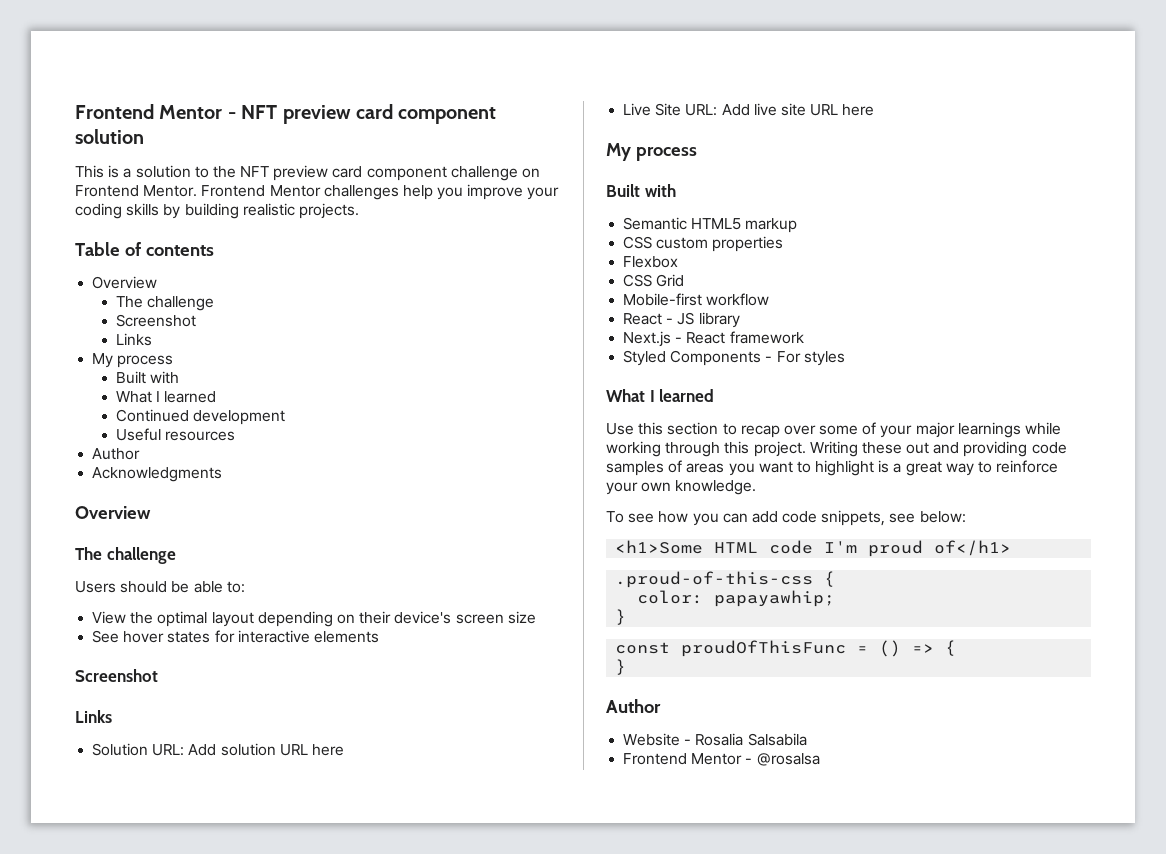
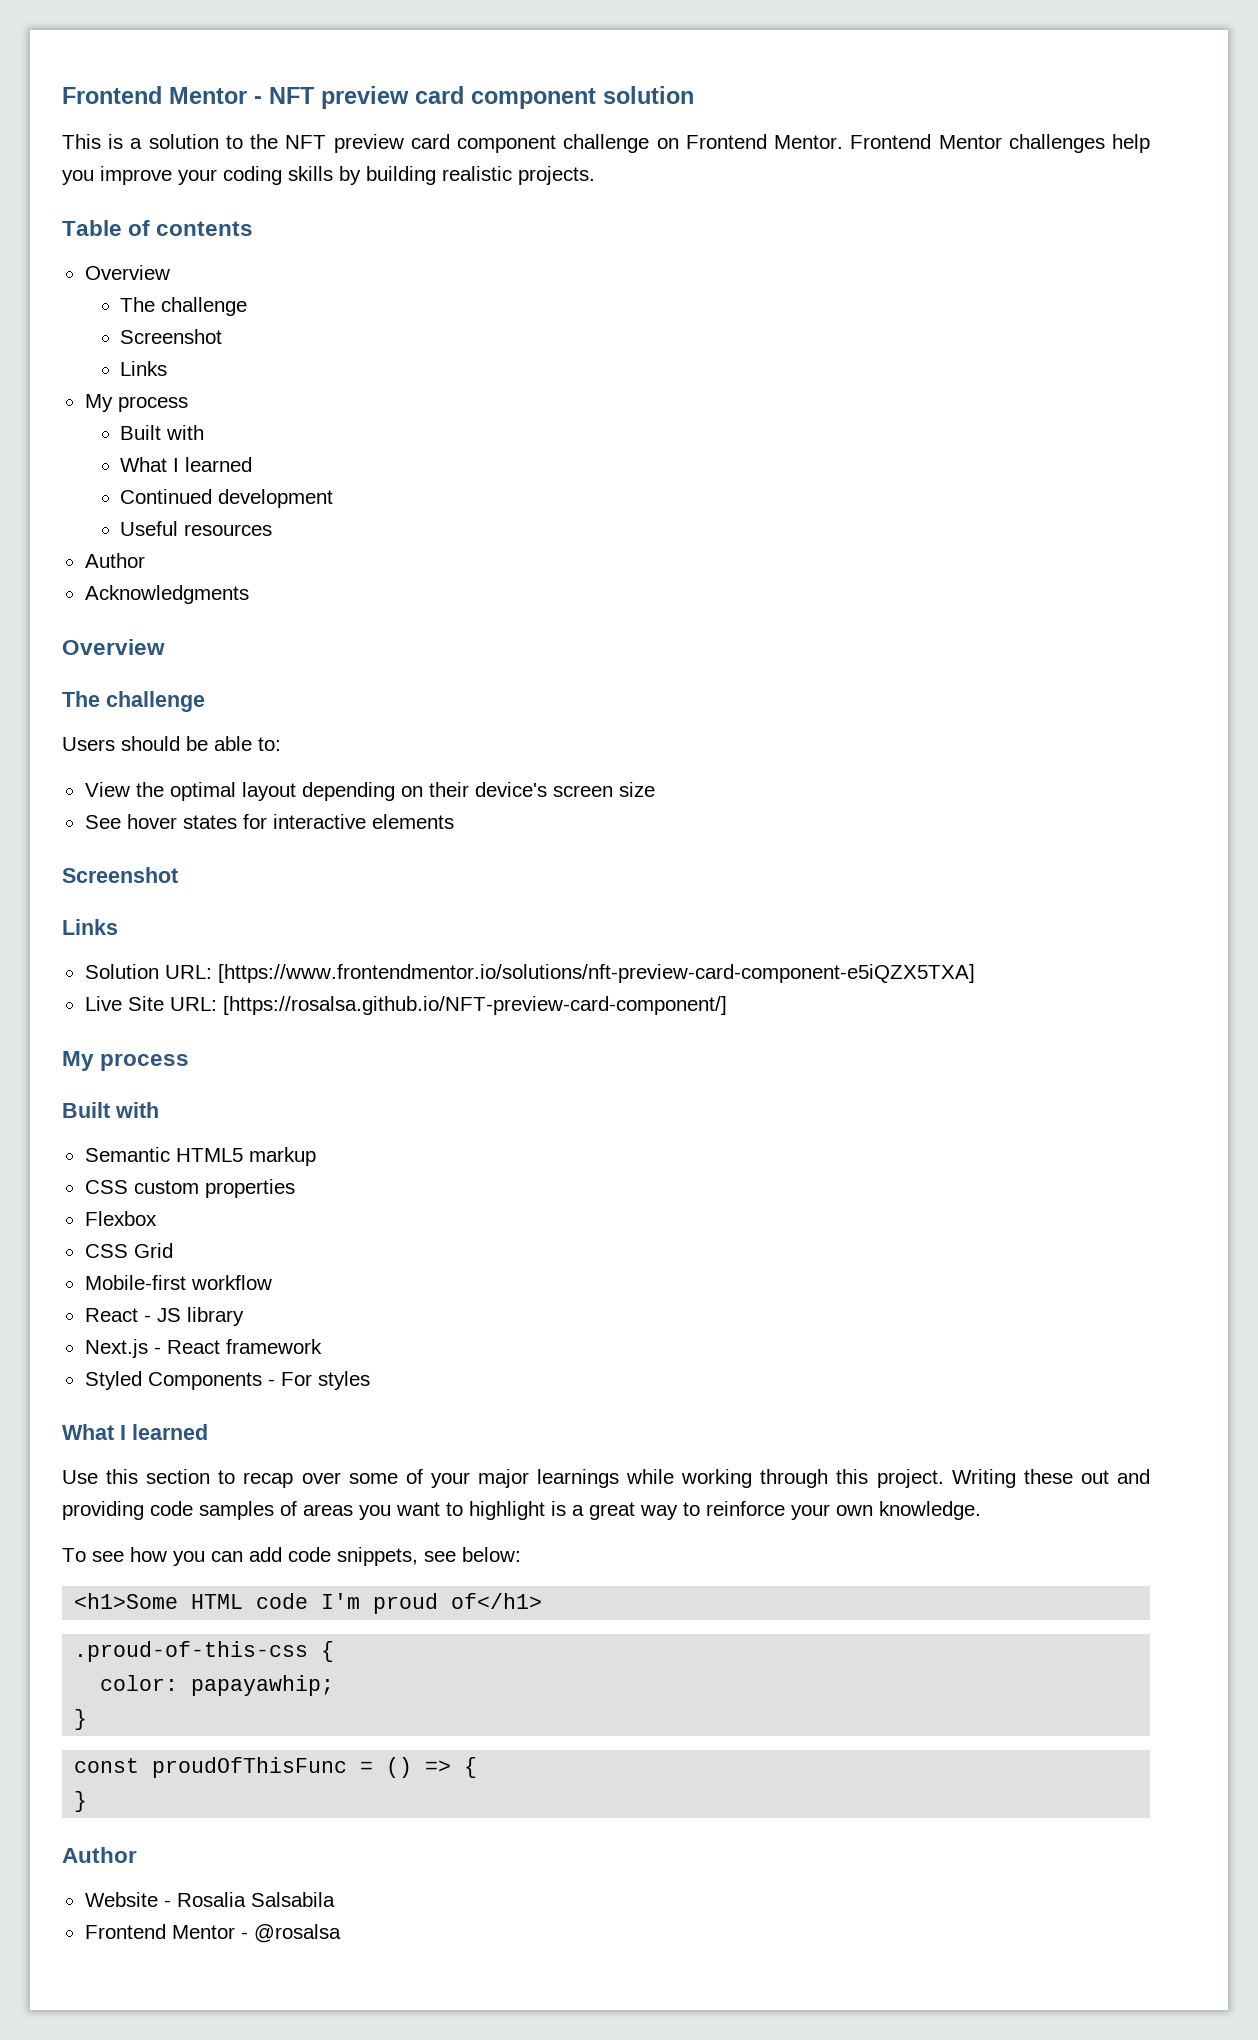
[188,743,344,756] Add solution URL here -> [217,964,975,983] [https://www.frontendmentor.io/solutions/nft-preview-card-component-e5iQZX5TXA]
[721,103,875,116] Add live site URL here -> [222,996,727,1015] [https://rosalsa.github.io/NFT-preview-card-component/]

